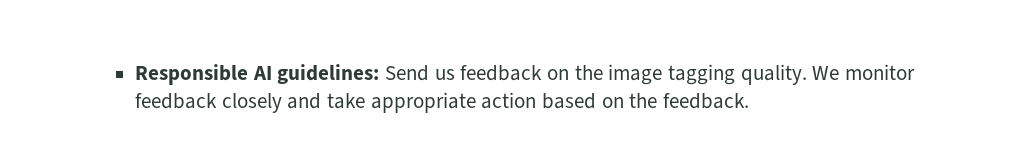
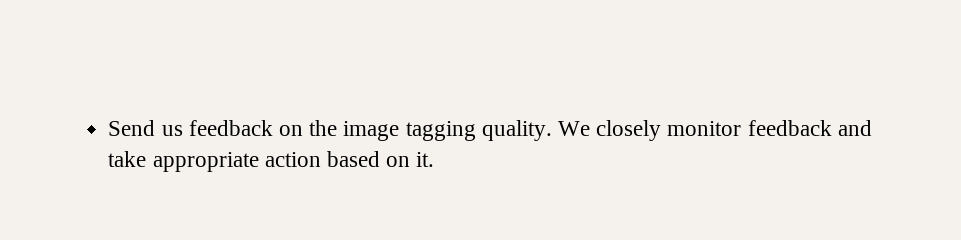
[135,64,380,85] Responsible AI guidelines: -> (108, 128) none
(840, 73) none -> [596,120,662,141] closely
[221,93,282,113] closely -> (832, 128) none
[629,93,750,109] the feedback. -> [416,152,435,167] it.

